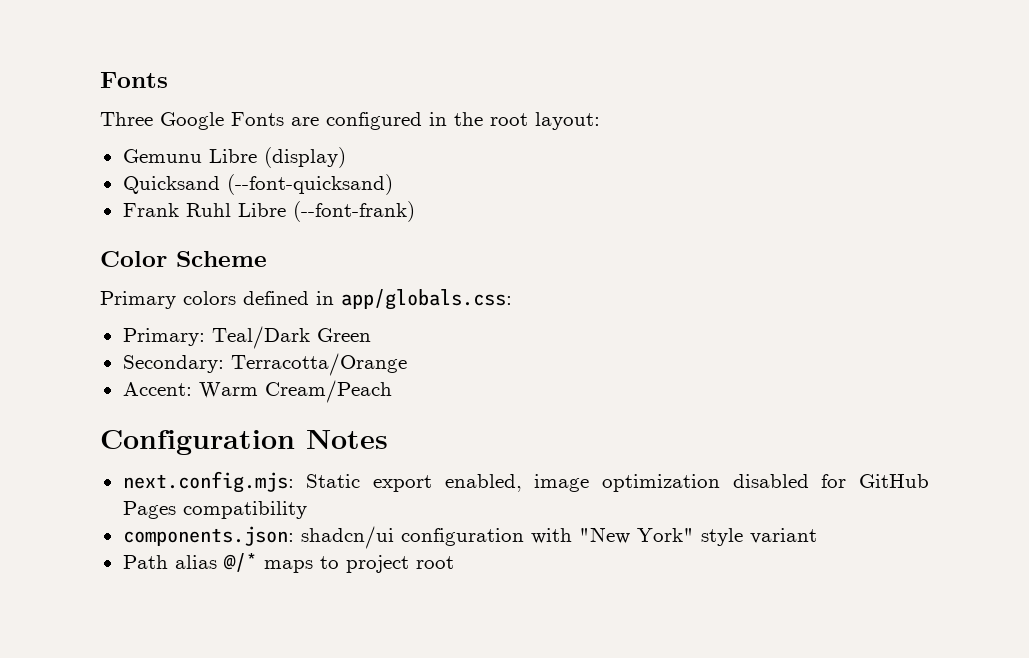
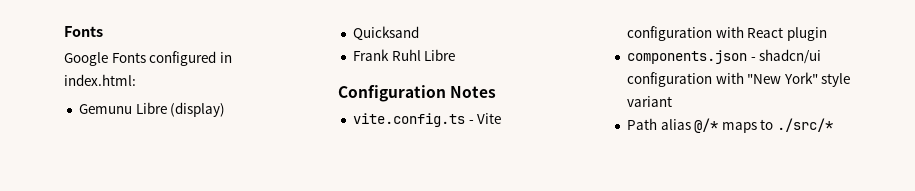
[100,112,153,126] Three -> (103, 31) none
[291,117,319,126] are -> (146, 57) none
[454,112,600,130] the root layout: -> [64,74,136,86] index.html:
[226,174,393,195] (--font-quicksand) -> (419, 33) none
[292,201,415,222] [100,251,267,267] [100,289,512,310] [122,326,371,349] [122,353,407,376] [122,380,392,403] [100,430,388,455] [122,471,929,493] [122,501,307,519] [122,526,294,546] (--font-frank) // Color Scheme // Primary colors defined in app/globals.css: // Primary: Teal/Dark Green // Secondary: Terracotta/Orange // Accent: Warm Cream/Peach // Configuration Notes // next.config.mjs: Static export enabled, image optimization disabled for GitHub Pages compatibility // components.json: -> [338,85,497,102] [352,113,502,127] [626,26,827,41] [626,50,756,64] // Configuration Notes // vite.config.ts - Vite configuration with React plugin // components.json -
[345,555,454,573] project root -> [777,118,834,132] ./src/*

